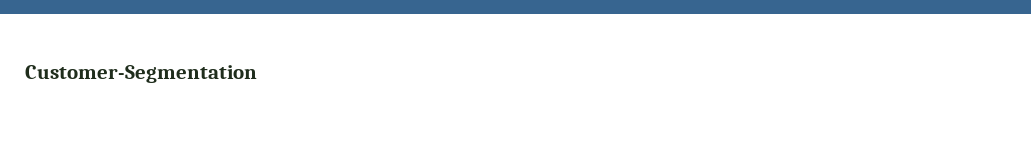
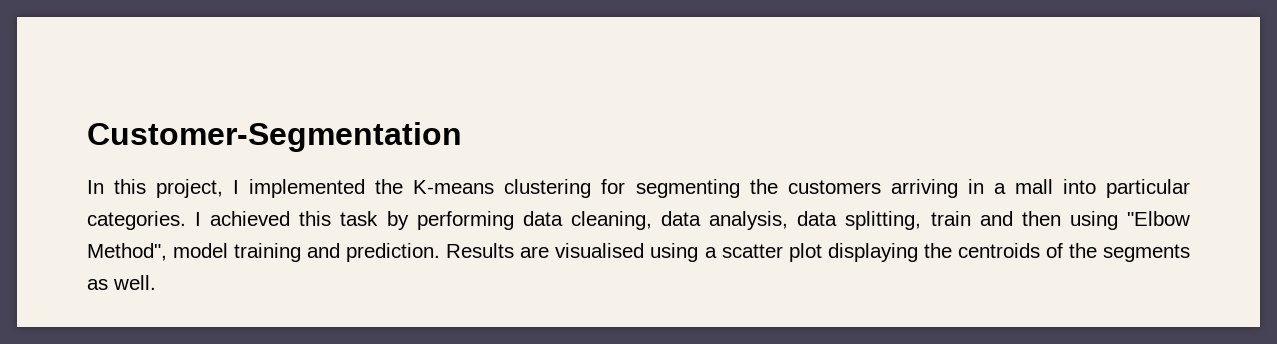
(257, 74) none -> [87,179,1190,198] [87,211,1190,230] [87,243,1190,262] [87,275,156,290] // In this project, I implemented the K-means clustering for segmenting the customers arriving in a mall into particular categories. I achieved this task by performing data cleaning, data analysis, data splitting, train and then using "Elbow Method", model training and prediction. Results are visualised using a scatter plot displaying the centroids of the segments as well.

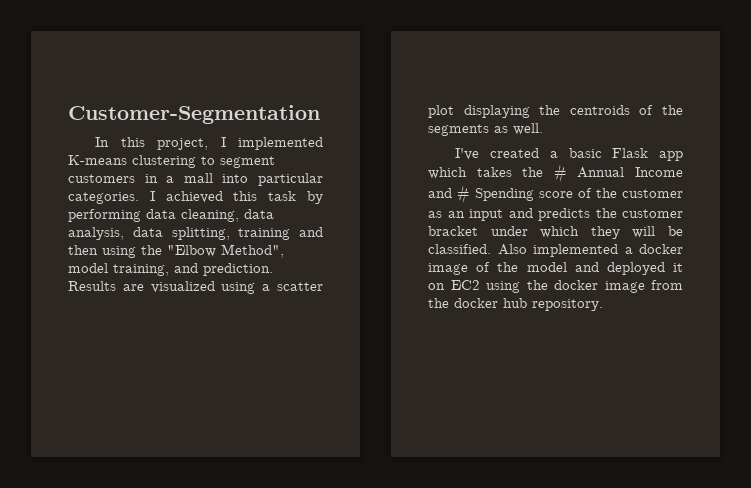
[375,179,404,194] the -> (323, 143) none
[601,179,958,198] for segmenting the customers arriving -> [201,156,275,168] [68,174,135,183] to segment customers
[930,211,971,226] train -> [238,228,291,240] training
(1118, 220) none -> [141,245,162,255] the
[234,243,302,262] training -> [113,264,169,276] training,
[555,243,645,258] visualised -> [150,281,215,293] visualized
(156, 282) none -> [455,148,683,161] [428,164,683,183] [428,185,683,204] [428,208,683,221] [428,226,683,239] [428,244,683,257] [428,262,683,275] [428,280,683,293] [428,298,603,311] // I've created a basic Flask app which takes the # Annual Income and # Spending score of the customer as an input and predicts the customer bracket under which they will be classified. Also implemented a docker image of the model and deployed it on EC2 using the docker image from the docker hub repository.

